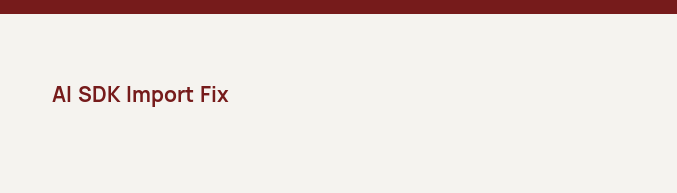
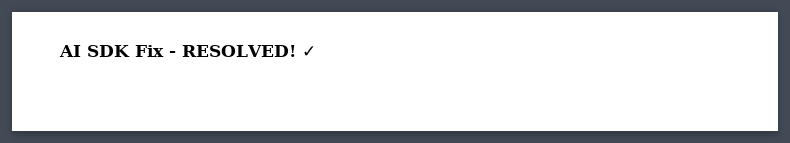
[126,86,230,107] Import Fix -> [135,45,316,57] Fix - RESOLVED! ✓

